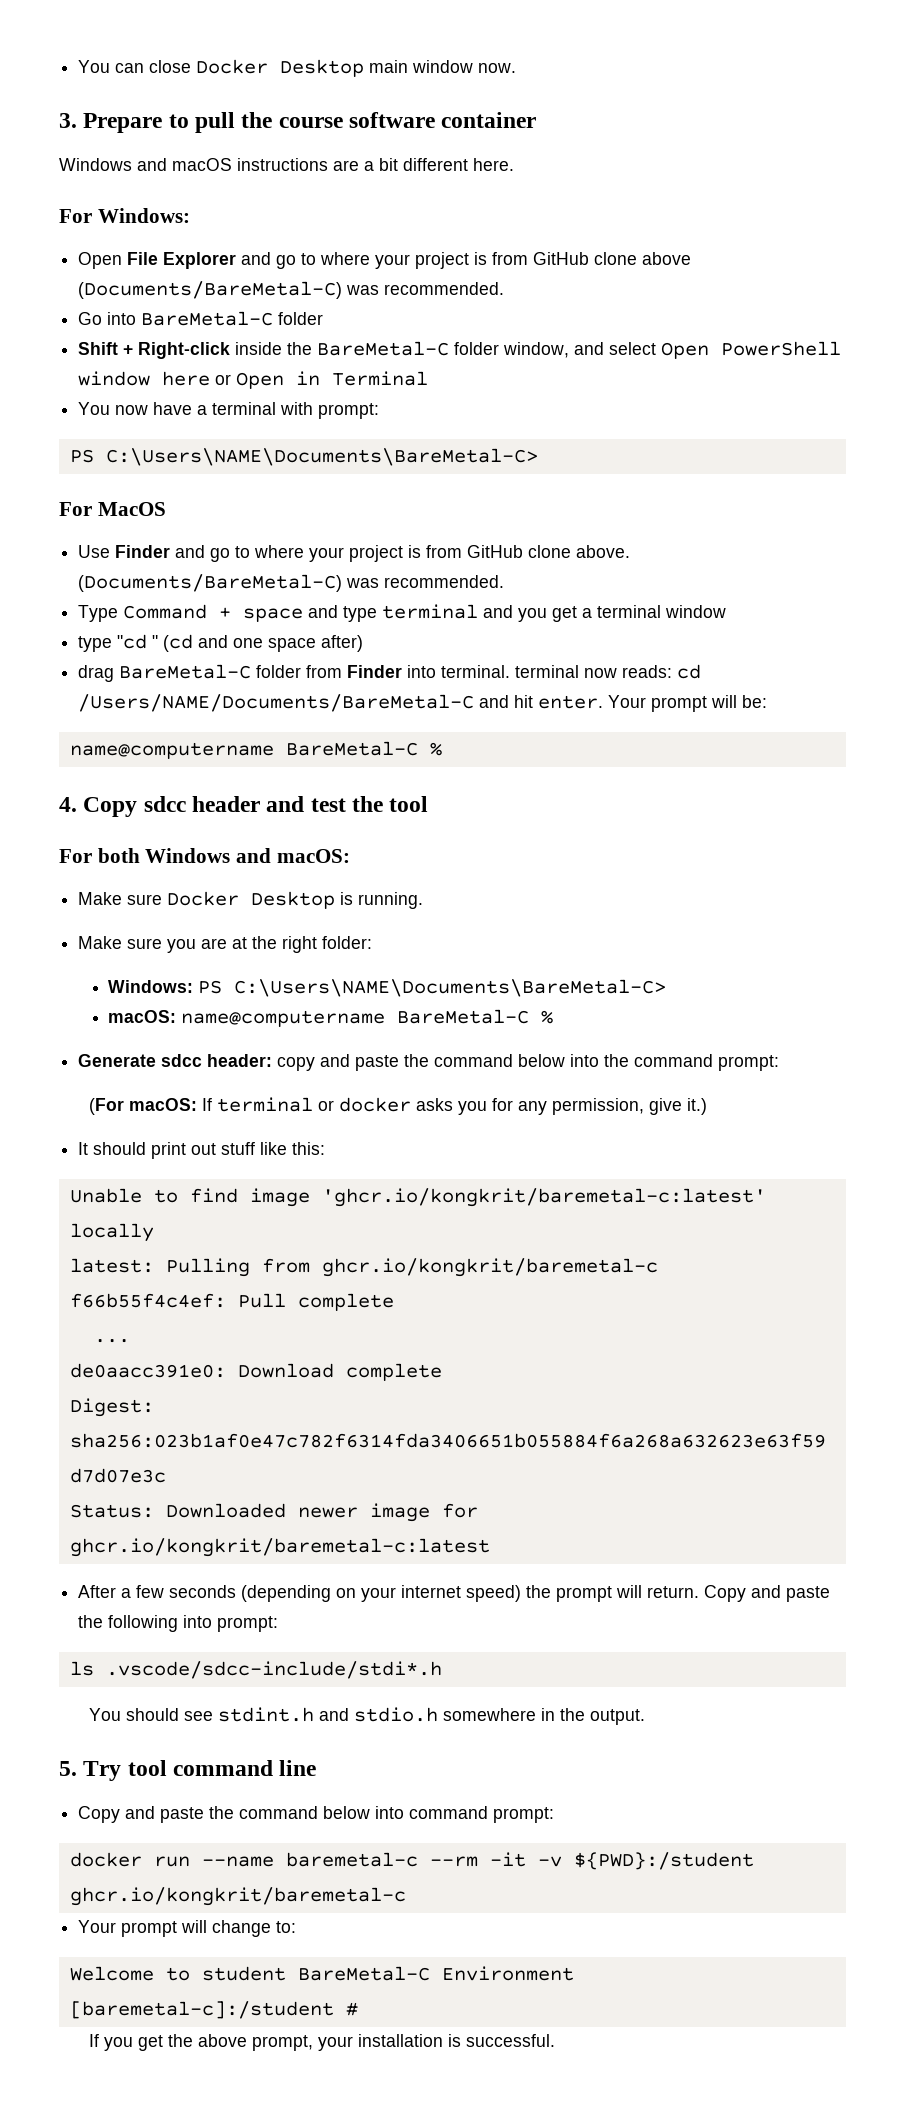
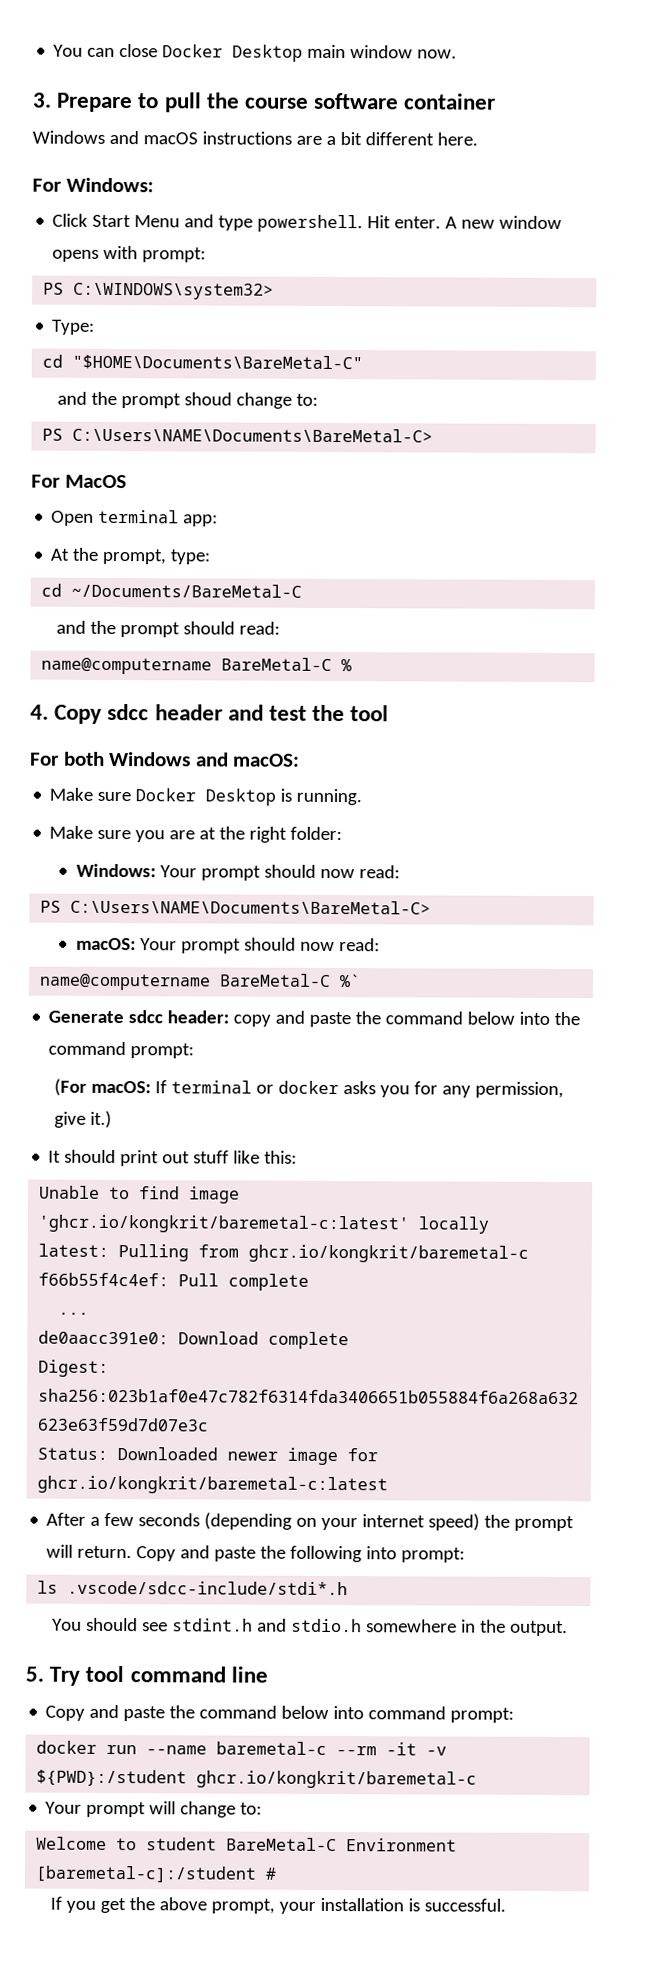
[78,252,692,269] [78,281,505,299] [78,311,324,326] [78,341,842,359] [78,371,429,389] [78,402,380,419] [69,448,538,466] [59,502,166,516] [78,545,631,562] [78,574,505,592] [78,604,727,622] [78,634,364,652] [78,664,702,682] [78,694,768,712] Open File Explorer and go to where your project is from GitHub clone above (Documents/BareMetal-C) was recommended. // Go into BareMetal-C folder // Shift + Right-click inside the BareMetal-C folder window, and select Open PowerShell window here or Open in Terminal // You now have a terminal with prompt: // PS C:\Users\NAME\Documents\BareMetal-C> // For MacOS // Use Finder and go to where your project is from GitHub clone above. (Documents/BareMetal-C) was recommended. // Type Command + space and type terminal and you get a terminal window // type "cd " (cd and one space after) // drag BareMetal-C folder from Finder into terminal. terminal now reads: cd /Users/NAME/Documents/BareMetal-C and hit enter. Your prompt will be: -> [52,213,563,233] [52,245,207,263] [43,282,275,300] [51,319,96,335] [42,354,364,371] [57,391,319,409] [42,427,434,443] [31,474,127,489] [51,509,219,527] [50,547,211,565] [41,583,303,598] [56,620,281,638] Click Start Menu and type powershell. Hit enter. A new window opens with prompt: // PS C:\WINDOWS\system32> // Type: // cd "$HOME\Documents\BareMetal-C" // and the prompt shoud change to: // PS C:\Users\NAME\Documents\BareMetal-C> // For MacOS // Open terminal app: // At the prompt, type: // cd ~/Documents/BareMetal-C // and the prompt should read:
[198,979,667,997] [108,1009,554,1027] PS C:\Users\NAME\Documents\BareMetal-C> // macOS: name@computername BareMetal-C % -> [159,864,400,881] [40,899,432,915] [75,937,380,954] [39,973,362,991] Your prompt should now read: // PS C:\Users\NAME\Documents\BareMetal-C> // macOS: Your prompt should now read: // name@computername BareMetal-C %`

